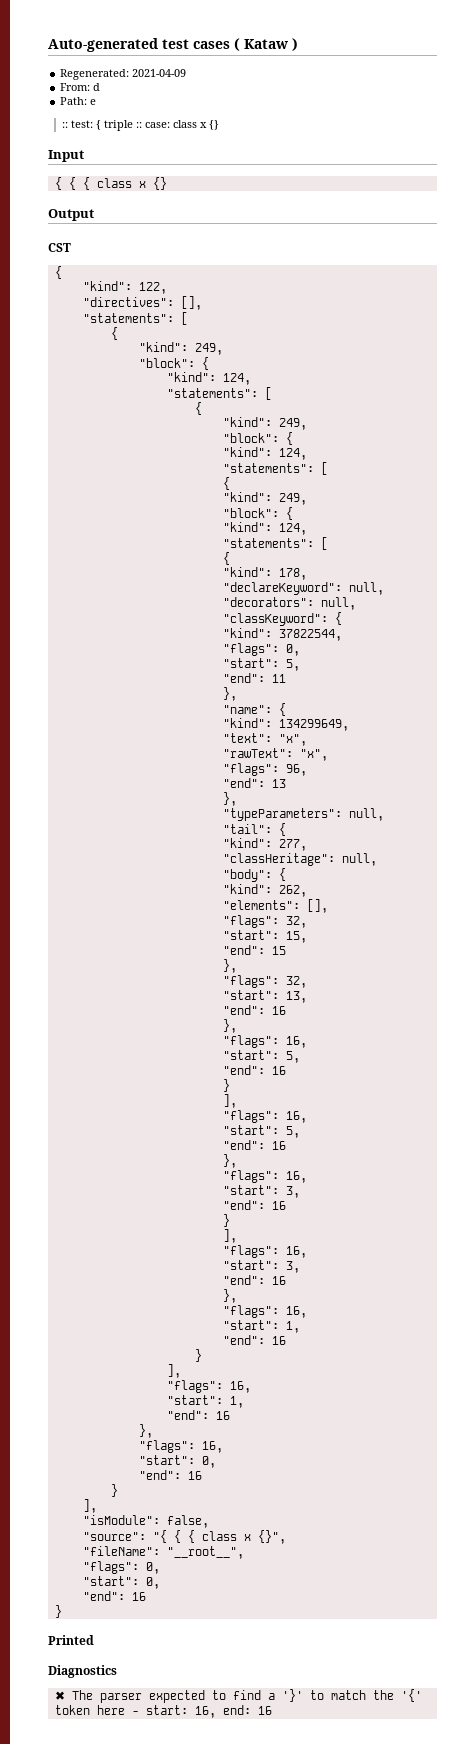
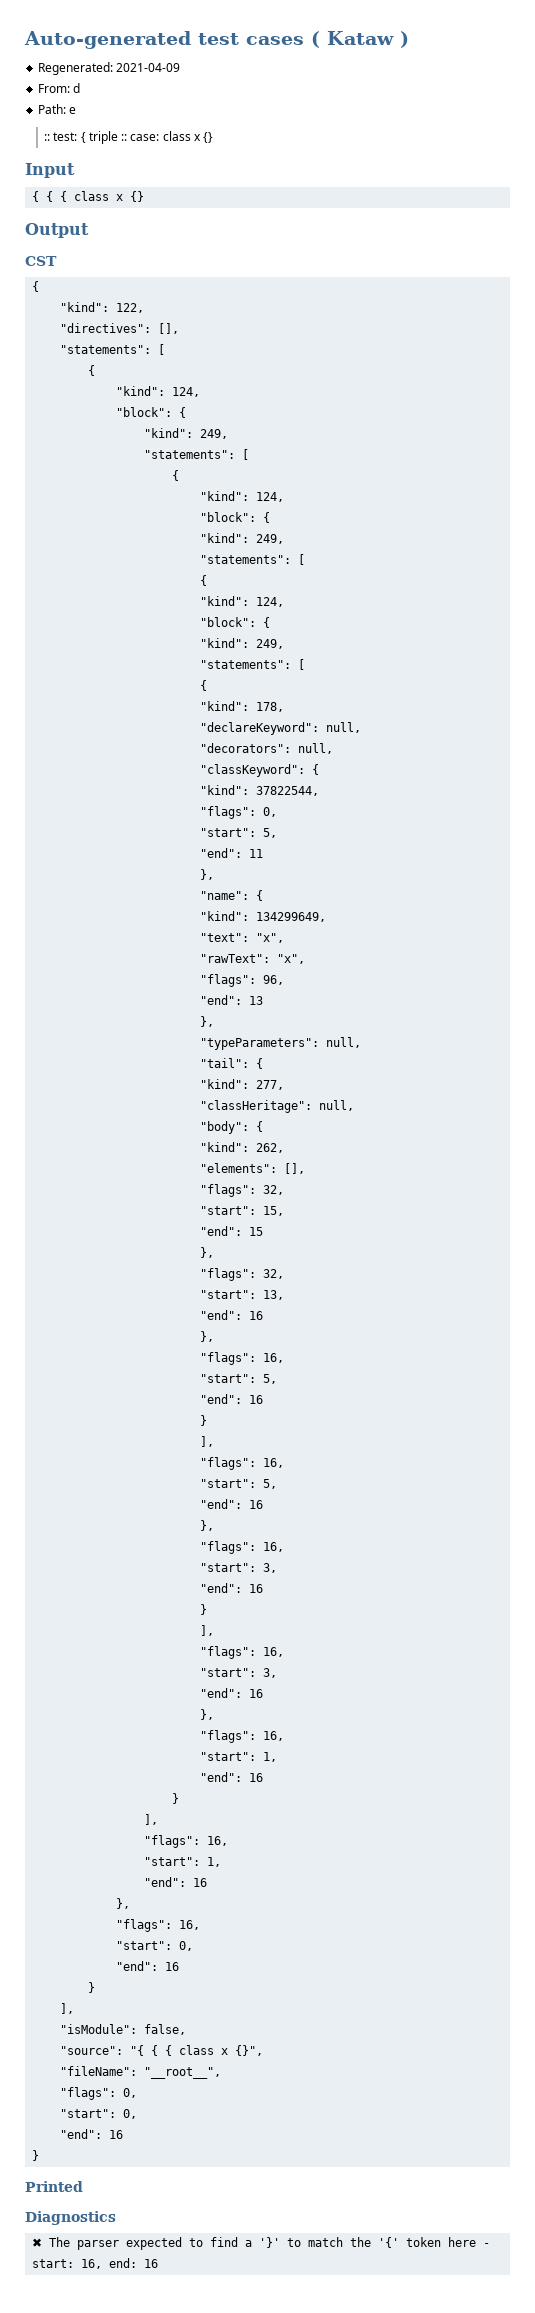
[194,343,223,355] [138,357,209,370] [166,372,251,385] [166,387,272,400] [194,402,202,415] [222,417,307,430] [222,432,293,445] [222,447,307,460] [222,462,328,475] [222,477,230,490] [222,492,307,505] [222,507,293,520] [222,522,307,535] 249, // "block": { // "kind": 124, // "statements": [ // { // "kind": 249, // "block": { // "kind": 124, // "statements": [ // { // "kind": 249, // "block": { // "kind": 124, -> [172,387,201,397] [116,407,187,418] [144,428,229,439] [144,449,250,460] [172,470,180,481] [200,491,285,502] [200,512,271,523] [200,533,285,544] [200,554,306,565] [200,575,208,586] [200,596,285,607] [200,617,271,628] [200,638,285,649] 124, // "block": { // "kind": 249, // "statements": [ // { // "kind": 124, // "block": { // "kind": 249, // "statements": [ // { // "kind": 124, // "block": { // "kind": 249,

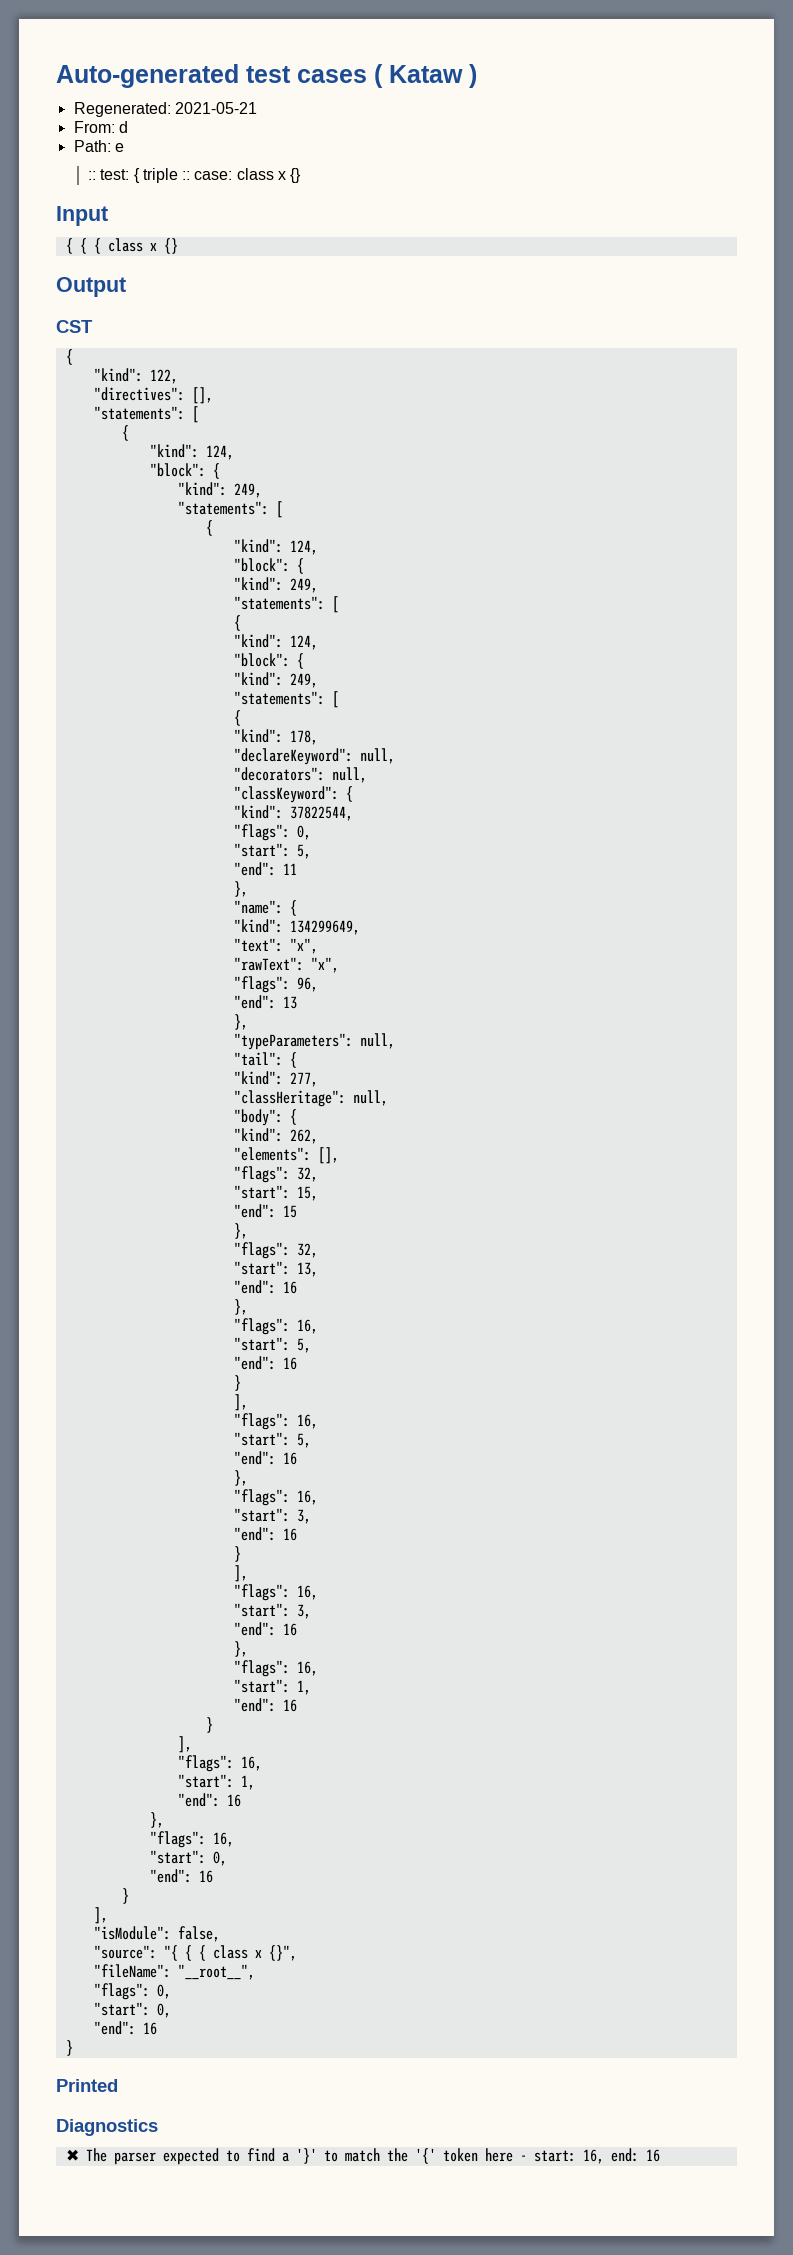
[116,63,181,72] 2021-04-09 -> [174,102,257,114] 2021-05-21

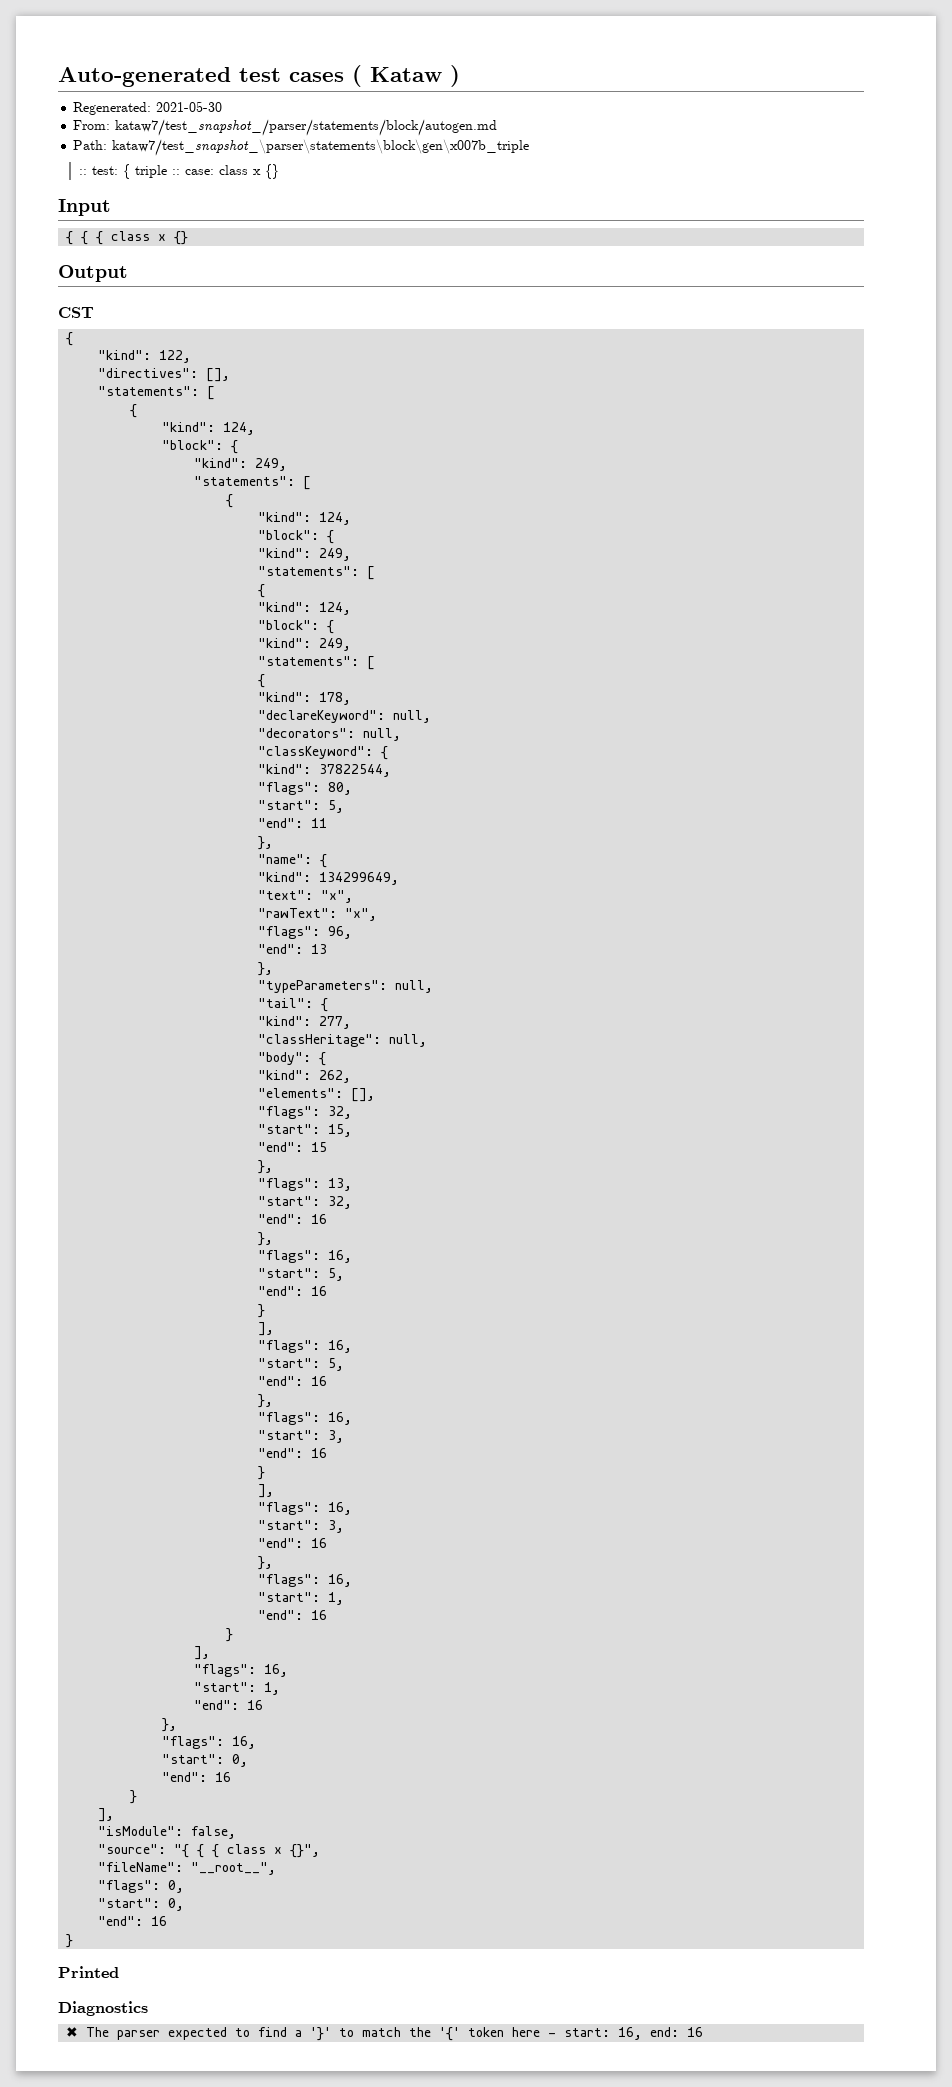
[174,102,257,114] 2021-05-21 -> [156,101,223,112] 2021-05-30
[118,121,128,133] d -> [115,119,498,136] kataw7/test_snapshot_/parser/statements/block/autogen.md
[114,143,124,152] e -> [112,139,530,156] kataw7/test_snapshot_\parser\statements\block\gen\x007b_triple
[296,825,311,840] 0, -> [328,782,353,795] 80,
[296,1243,318,1258] [233,1261,318,1277] 32, // "start": 13, -> [328,1178,353,1191] [258,1196,353,1209] 13, // "start": 32,

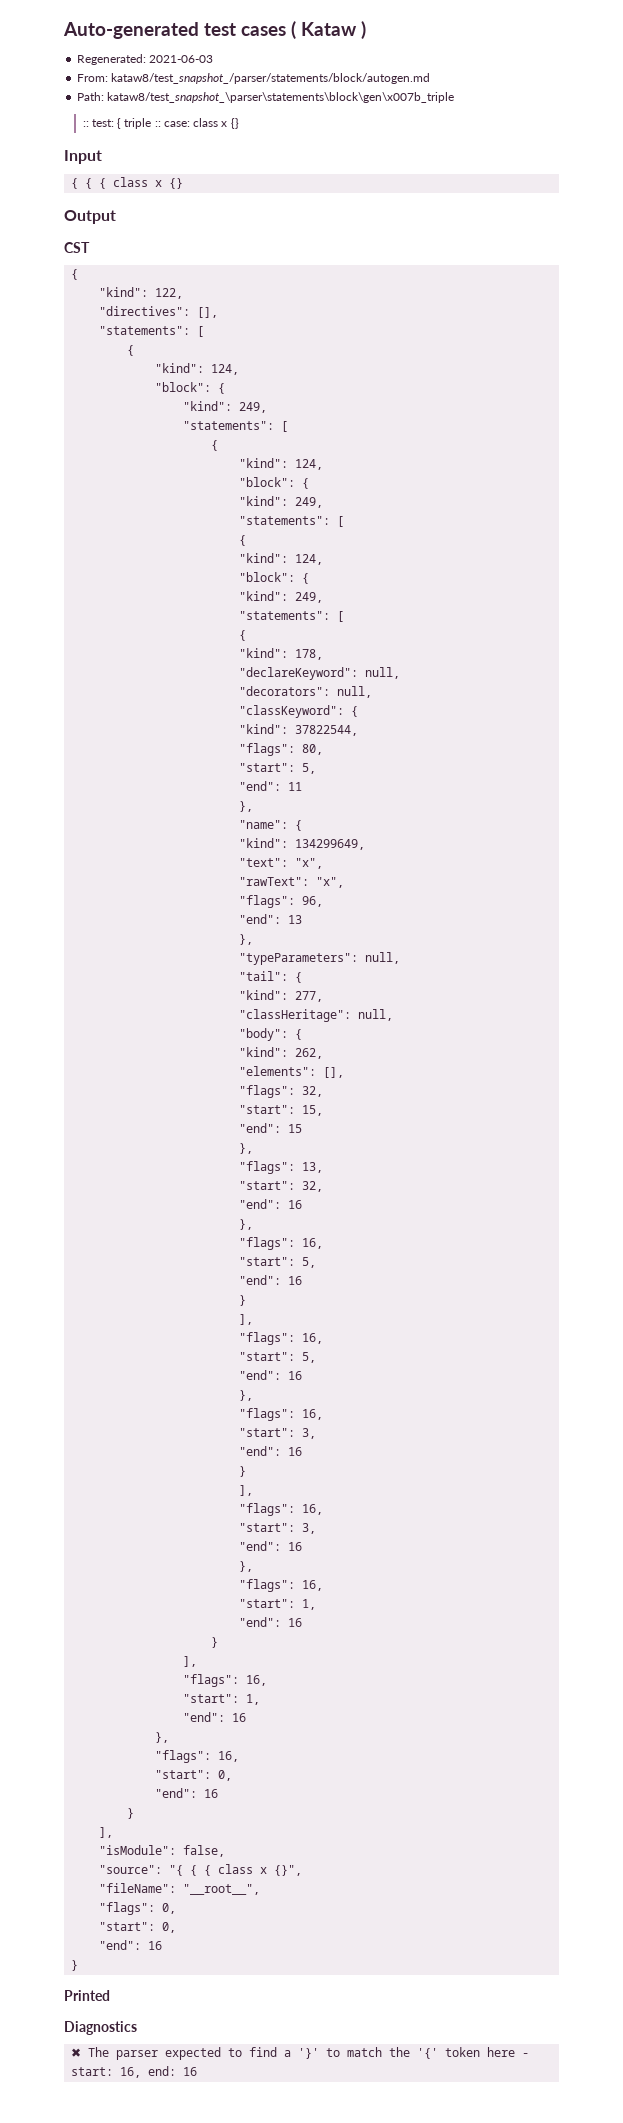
[156,101,223,112] 2021-05-30 -> [149,55,214,63] 2021-06-03
[115,119,498,136] kataw7/test_snapshot_/parser/statements/block/autogen.md -> [111,73,431,84] kataw8/test_snapshot_/parser/statements/block/autogen.md
[112,139,530,156] kataw7/test_snapshot_\parser\statements\block\gen\x007b_triple -> [107,92,455,103] kataw8/test_snapshot_\parser\statements\block\gen\x007b_triple

